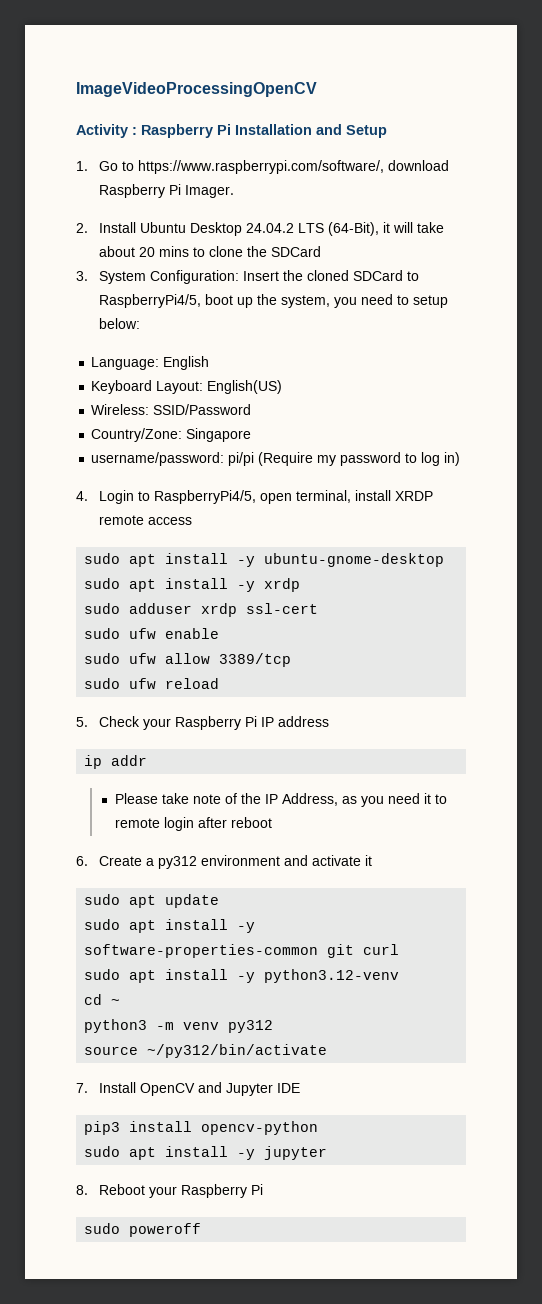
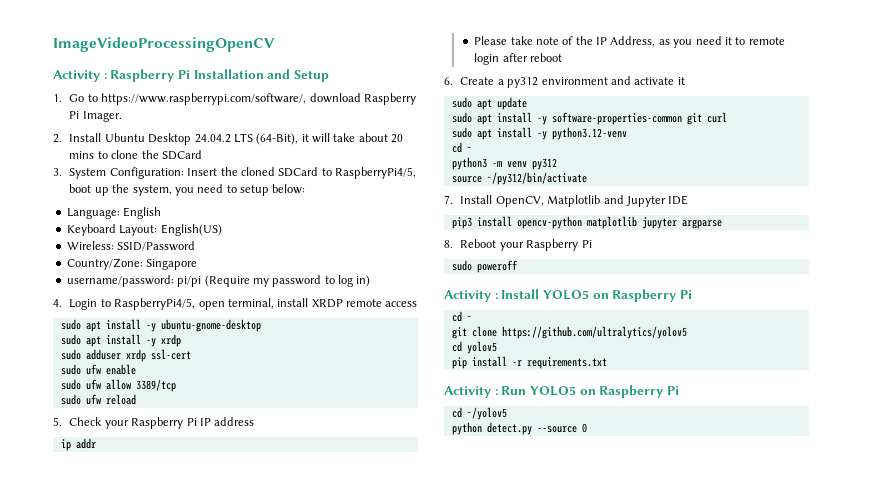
[140,1083,196,1096] OpenCV -> [495,195,601,207] OpenCV, Matplotlib
[84,1146,256,1160] // sudo apt install -y -> [586,216,637,229] matplotlib
(328, 1153) none -> [681,219,722,229] argparse
(202, 1230) none -> [444,289,692,302] [451,311,472,322] [451,326,687,339] [451,341,497,354] [451,356,607,369] [444,385,679,398] [451,407,507,420] [451,422,587,435] // Activity : Install YOLO5 on Raspberry Pi // cd ~ // git clone https://github.com/ultralytics/yolov5 // cd yolov5 // pip install -r requirements.txt // Activity : Run YOLO5 on Raspberry Pi // cd ~/yolov5 // python detect.py --source 0

